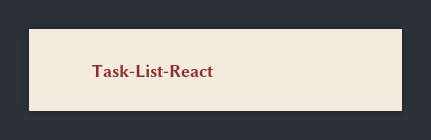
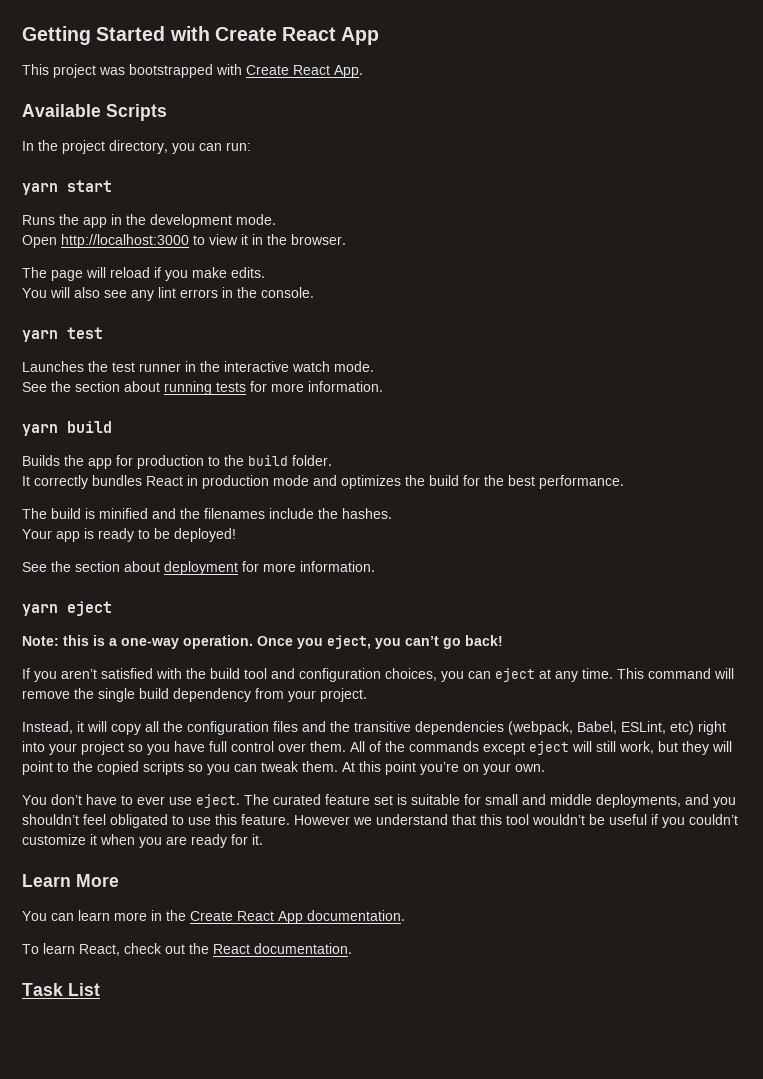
[92,64,213,78] Task-List-React -> [22,26,380,45] [22,64,363,78] [22,104,167,121] [22,140,251,154] [22,180,112,195] [22,214,276,228] [22,234,346,248] [22,267,265,281] [22,287,314,301] [22,327,103,342] [22,361,374,372] [22,381,383,395] [22,421,112,436] [22,455,332,469] [22,475,624,489] [22,508,392,519] [22,528,236,542] [22,561,375,575] [22,601,112,616] [22,635,503,649] [22,668,734,682] [22,688,367,702] [22,721,726,735] [22,741,732,755] [22,761,545,775] [22,794,736,808] [22,814,738,828] [22,834,263,848] [22,874,119,887] [22,910,405,924] [22,943,352,956] [22,983,100,996] Getting Started with Create React App // This project was bootstrapped with Create React App. // Available Scripts // In the project directory, you can run: // yarn start // Runs the app in the development mode. // Open http://localhost:3000 to view it in the browser. // The page will reload if you make edits. // You will also see any lint errors in the console. // yarn test // Launches the test runner in the interactive watch mode. // See the section about running tests for more information. // yarn build // Builds the app for production to the build folder. // It correctly bundles React in production mode and optimizes the build for the best performance. // The build is minified and the filenames include the hashes. // Your app is ready to be deployed! // See the section about deployment for more information. // yarn eject // Note: this is a one-way operation. Once you eject, you can’t go back! // If you aren’t satisfied with the build tool and configuration choices, you can eject at any time. This command will remove the single build dependency from your project. // Instead, it will copy all the configuration files and the transitive dependencies (webpack, Babel, ESLint, etc) right into your project so you have full control over them. All of the commands except eject will still work, but they will point to the copied scripts so you can tweak them. At this point you’re on your own. // You don’t have to ever use eject. The curated feature set is suitable for small and middle deployments, and you shouldn’t feel obligated to use this feature. However we understand that this tool wouldn’t be useful if you couldn’t customize it when you are ready for it. // Learn More // You can learn more in the Create React App documentation. // To learn React, check out the React documentation. // Task List

